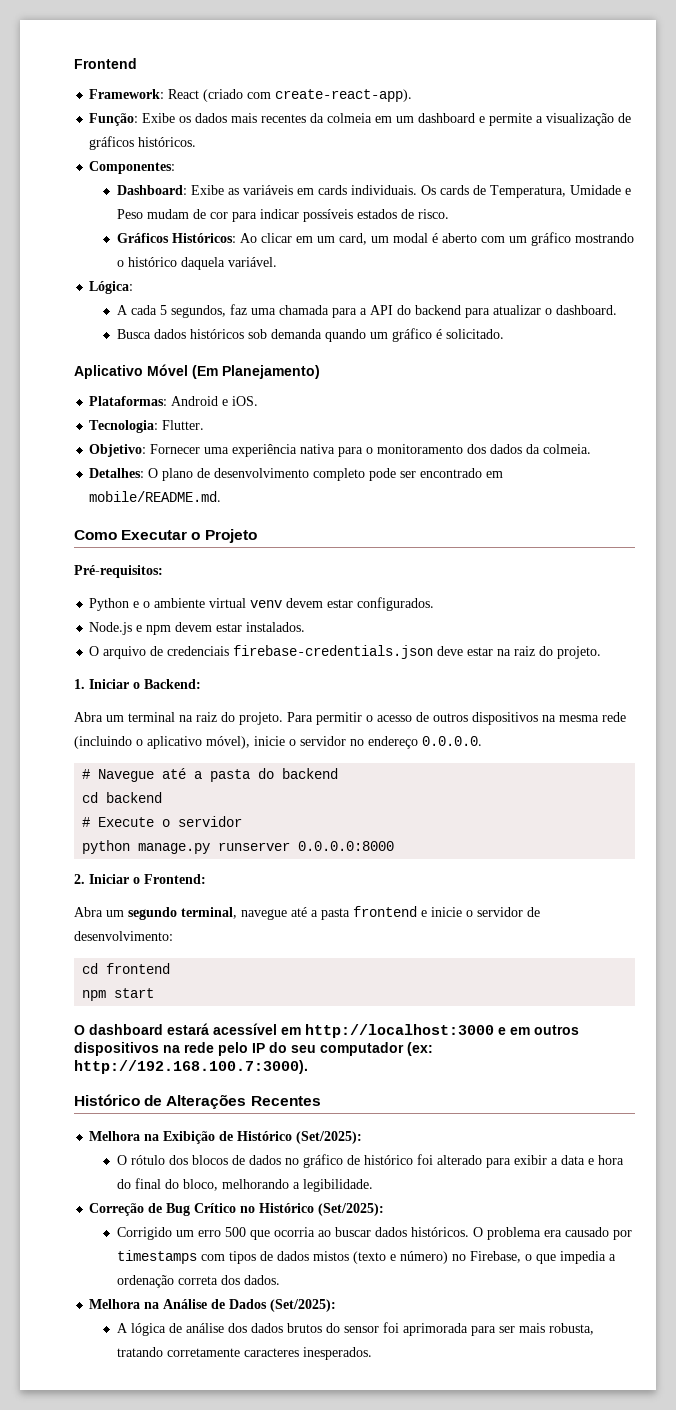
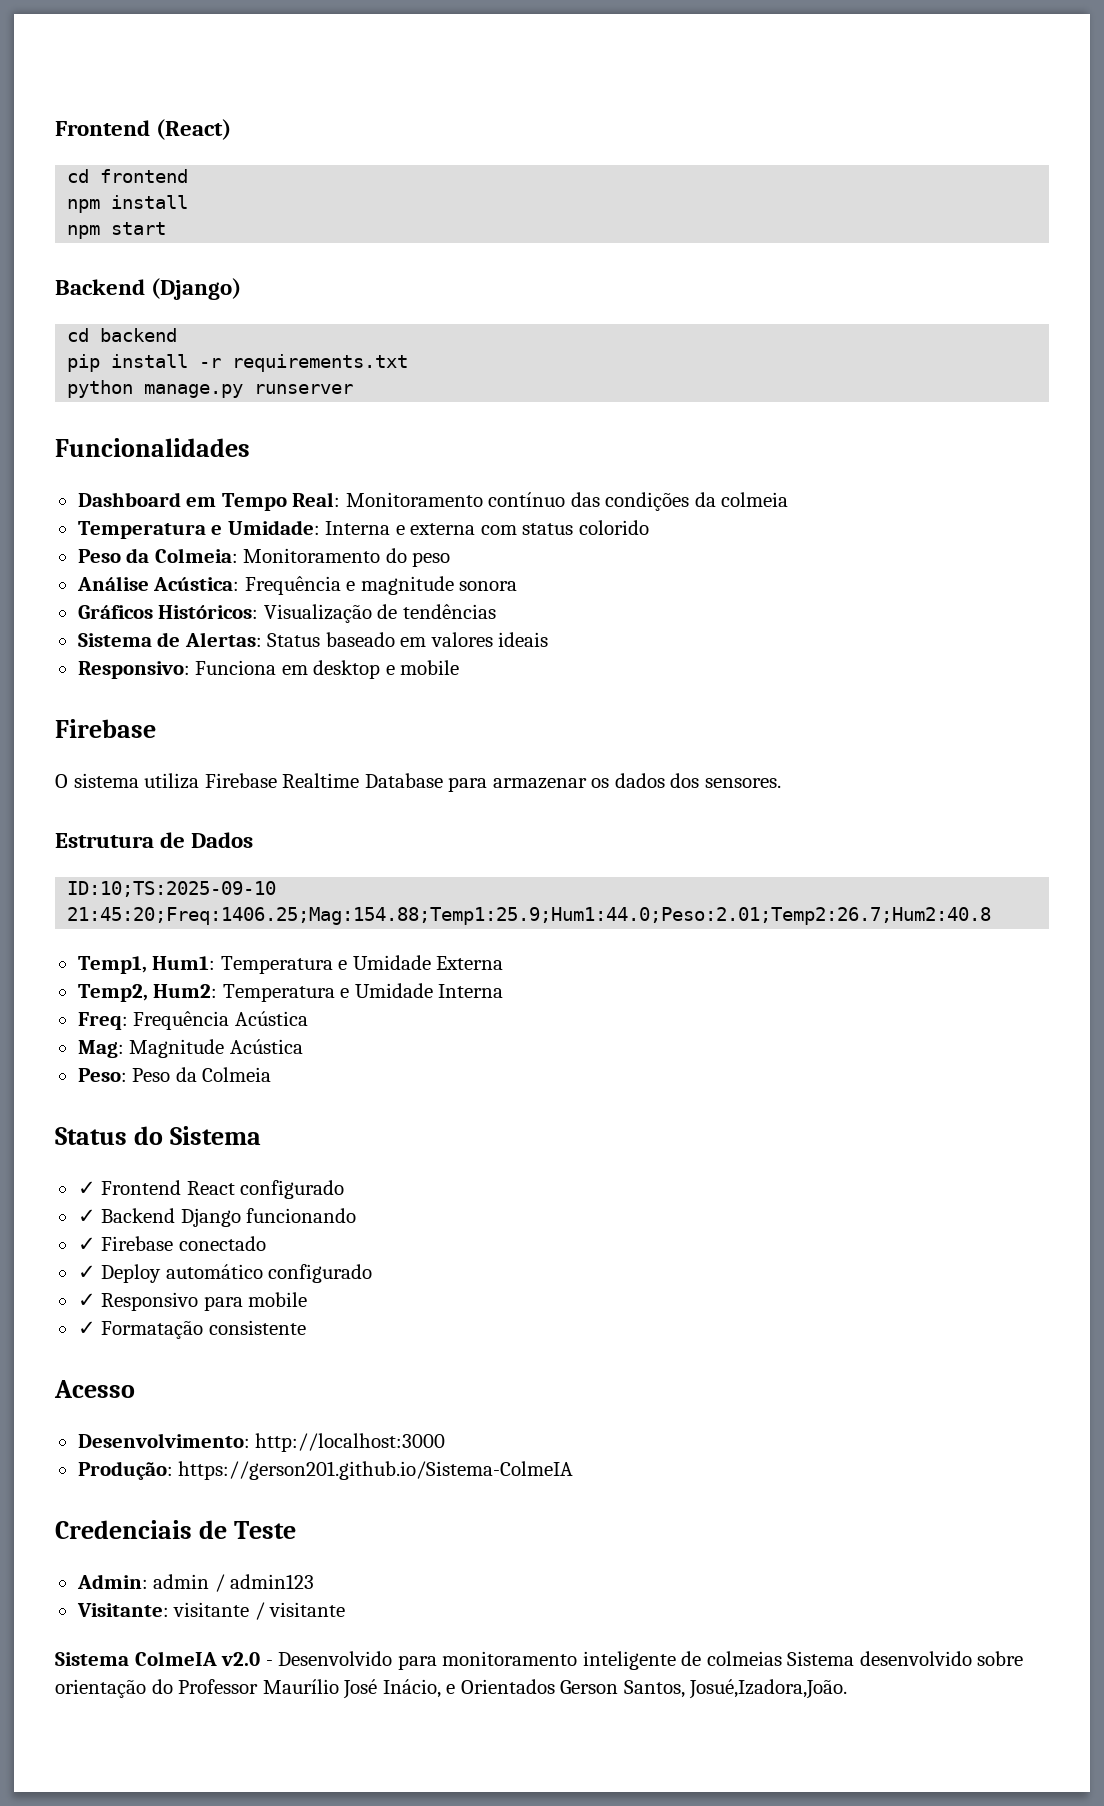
[74,58,137,69] [89,89,413,102] [89,113,632,126] [89,136,197,150] [89,161,176,174] [116,185,631,198] [116,209,449,222] [116,232,634,246] [116,257,277,270] [89,281,134,294] [116,304,617,318] [116,328,504,342] [74,364,320,379] [89,396,259,406] [89,420,205,433] [89,444,592,457] [89,468,504,481] [89,491,222,502] [74,529,257,543] [74,565,163,578] [89,597,435,611] [89,622,306,635] [89,645,602,659] [74,679,201,689] [74,712,626,725] [74,736,482,749] [82,768,339,782] [82,792,163,803] [82,816,243,827] [82,840,395,854] [74,874,206,884] [74,906,540,920] [74,931,173,941] Frontend // Framework: React (criado com create-react-app). // Função: Exibe os dados mais recentes da colmeia em um dashboard e permite a visualização de gráficos históricos. // Componentes: // Dashboard: Exibe as variáveis em cards individuais. Os cards de Temperatura, Umidade e Peso mudam de cor para indicar possíveis estados de risco. // Gráficos Históricos: Ao clicar em um card, um modal é aberto com um gráfico mostrando o histórico daquela variável. // Lógica: // A cada 5 segundos, faz uma chamada para a API do backend para atualizar o dashboard. // Busca dados históricos sob demanda quando um gráfico é solicitado. // Aplicativo Móvel (Em Planejamento) // Plataformas: Android e iOS. // Tecnologia: Flutter. // Objetivo: Fornecer uma experiência nativa para o monitoramento dos dados da colmeia. // Detalhes: O plano de desenvolvimento completo pode ser encontrado em mobile/README.md. // Como Executar o Projeto // Pré-requisitos: // Python e o ambiente virtual venv devem estar configurados. // Node.js e npm devem estar instalados. // O arquivo de credenciais firebase-credentials.json deve estar na raiz do projeto. // 1. Iniciar o Backend: // Abra um terminal na raiz do projeto. Para permitir o acesso de outros dispositivos na mesma rede (incluindo o aplicativo móvel), inicie o servidor no endereço 0.0.0.0. // # Navegue até a pasta do backend // cd backend // # Execute o servidor // python manage.py runserver 0.0.0.0:8000 // 2. Iniciar o Frontend: // Abra um segundo terminal, navegue até a pasta frontend e inicie o servidor de desenvolvimento: -> [55,119,232,140] Frontend (React)
(171, 968) none -> [67,195,189,213] // npm install
[74,1023,579,1038] [74,1042,433,1056] [74,1060,308,1074] [74,1094,321,1109] [89,1131,363,1144] [116,1154,624,1168] [116,1178,373,1192] [89,1203,385,1216] [116,1227,632,1240] [116,1250,616,1264] [116,1275,280,1288] [89,1299,337,1312] [116,1322,594,1336] [116,1347,372,1360] O dashboard estará acessível em http://localhost:3000 e em outros dispositivos na rede pelo IP do seu computador (ex: http://192.168.100.7:3000). // Histórico de Alterações Recentes // Melhora na Exibição de Histórico (Set/2025): // O rótulo dos blocos de dados no gráfico de histórico foi alterado para exibir a data e hora do final do bloco, melhorando a legibilidade. // Correção de Bug Crítico no Histórico (Set/2025): // Corrigido um erro 500 que ocorria ao buscar dados históricos. O problema era causado por timestamps com tipos de dados mistos (texto e número) no Firebase, o que impedia a ordenação correta dos dados. // Melhora na Análise de Dados (Set/2025): // A lógica de análise dos dados brutos do sensor foi aprimorada para ser mais robusta, tratando corretamente caracteres inesperados. -> [55,278,242,300] [67,328,178,342] [67,354,409,372] [67,380,354,398] [55,438,250,457] [77,492,789,511] [77,520,649,539] [77,548,451,567] [76,576,518,595] [77,604,496,623] [77,632,549,647] [77,660,460,679] [55,719,156,738] [55,773,781,792] [55,832,254,848] [67,881,277,897] [67,907,992,925] [77,955,504,974] [77,983,504,1002] [77,1011,308,1030] [77,1039,303,1058] [77,1067,272,1082] [55,1126,261,1145] [77,1180,345,1199] [77,1208,357,1227] [77,1236,266,1251] [77,1264,373,1283] [77,1292,308,1311] [77,1320,306,1339] [54,1380,135,1398] [77,1433,446,1452] [77,1461,574,1480] [55,1520,296,1539] [76,1574,315,1592] [76,1602,346,1620] [55,1651,1024,1670] [55,1679,848,1699] Backend (Django) // cd backend // pip install -r requirements.txt // python manage.py runserver // Funcionalidades // Dashboard em Tempo Real: Monitoramento contínuo das condições da colmeia // Temperatura e Umidade: Interna e externa com status colorido // Peso da Colmeia: Monitoramento do peso // Análise Acústica: Frequência e magnitude sonora // Gráficos Históricos: Visualização de tendências // Sistema de Alertas: Status baseado em valores ideais // Responsivo: Funciona em desktop e mobile // Firebase // O sistema utiliza Firebase Realtime Database para armazenar os dados dos sensores. // Estrutura de Dados // ID:10;TS:2025-09-10 21:45:20;Freq:1406.25;Mag:154.88;Temp1:25.9;Hum1:44.0;Peso:2.01;Temp2:26.7;Hum2:40.8 // Temp1, Hum1: Temperatura e Umidade Externa // Temp2, Hum2: Temperatura e Umidade Interna // Freq: Frequência Acústica // Mag: Magnitude Acústica // Peso: Peso da Colmeia // Status do Sistema // ✓ Frontend React configurado // ✓ Backend Django funcionando // ✓ Firebase conectado // ✓ Deploy automático configurado // ✓ Responsivo para mobile // ✓ Formatação consistente // Acesso // Desenvolvimento: http://localhost:3000 // Produção: https://gerson201.github.io/Sistema-ColmeIA // Credenciais de Teste // Admin: admin / admin123 // Visitante: visitante / visitante // Sistema ColmeIA v2.0 - Desenvolvido para monitoramento inteligente de colmeias Sistema desenvolvido sobre orientação do Professor Maurílio José Inácio, e Orientados Gerson Santos, Josué,Izadora,João.

